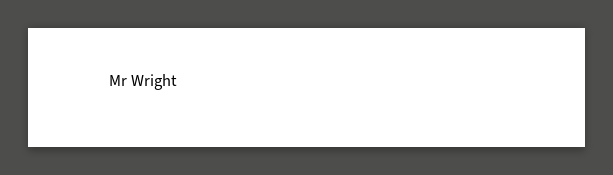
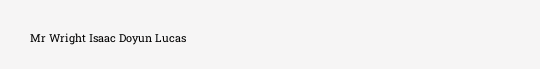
(178, 82) none -> [89,34,186,45] Isaac Doyun Lucas

